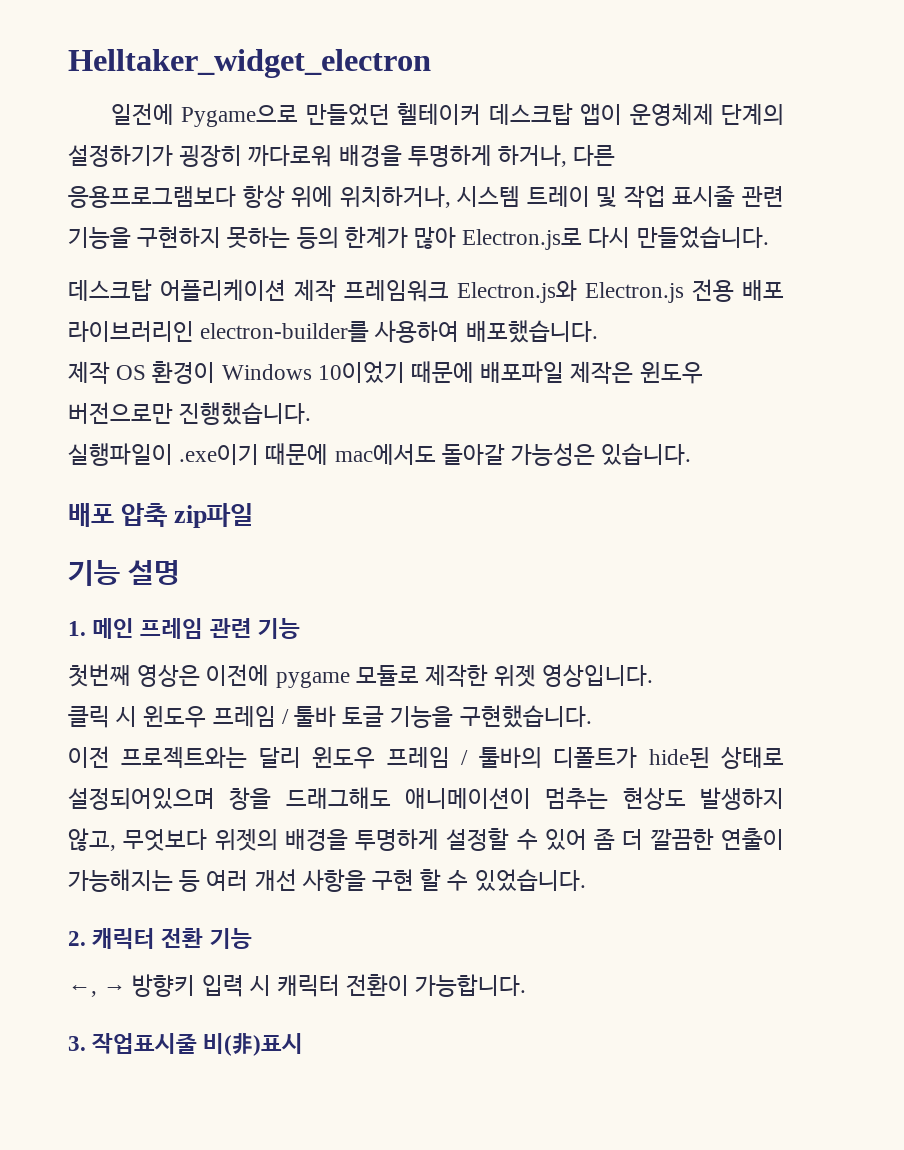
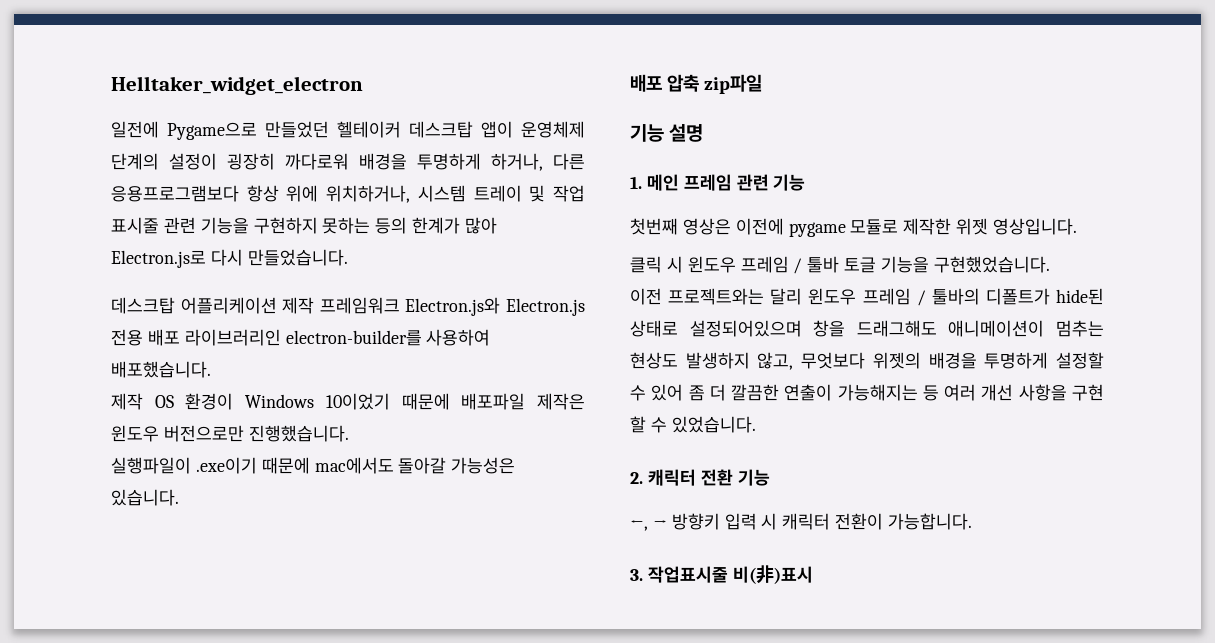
[68,145,173,167] 설정하기가 -> [169,153,217,170] 설정이
[459,705,592,728] 구현했습니다. -> [933,256,1050,273] 구현했었습니다.

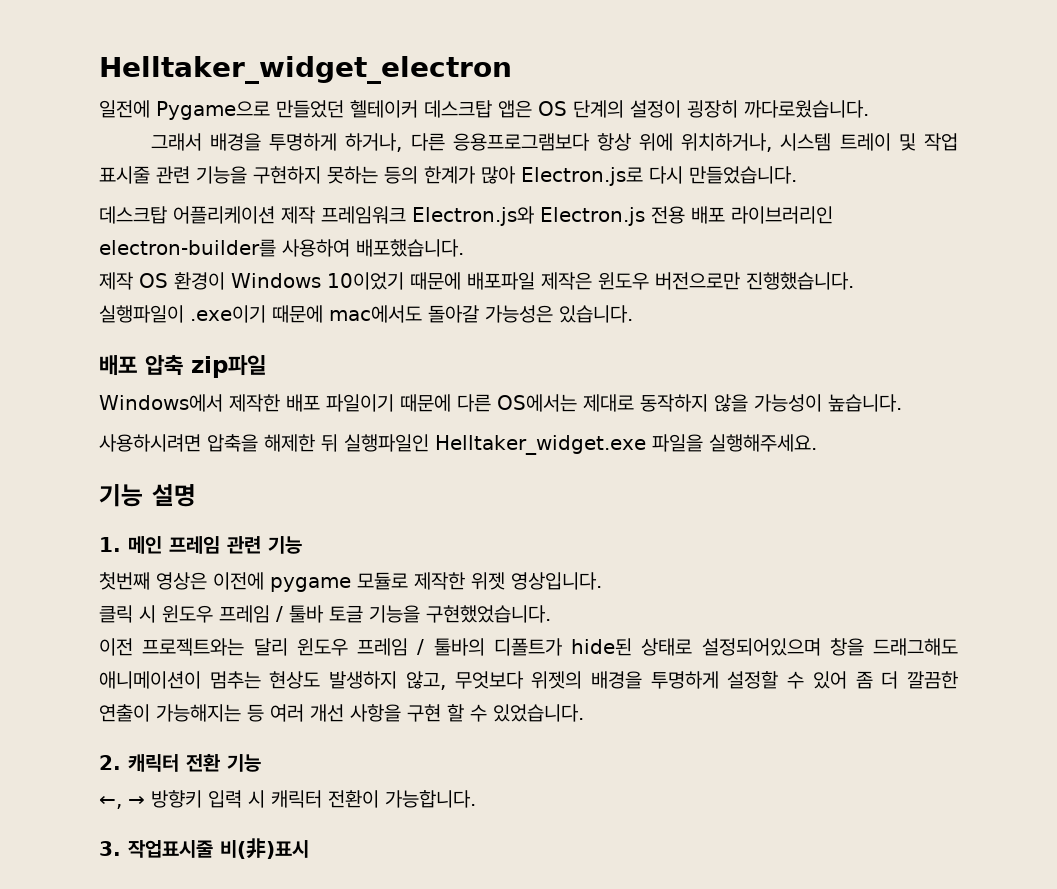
[481,121,585,138] 앱이 운영체제 -> [498,100,567,118] 앱은 OS
[285,153,349,170] 까다로워 -> [744,100,869,118] [150,133,202,151] 까다로웠습니다. // 그래서
(763, 84) none -> [99,394,902,412] [99,434,817,455] // Windows에서 제작한 배포 파일이기 때문에 다른 OS에서는 제대로 동작하지 않을 가능성이 높습니다. // 사용하시려면 압축을 해제한 뒤 실행파일인 Helltaker_widget.exe 파일을 실행해주세요.

